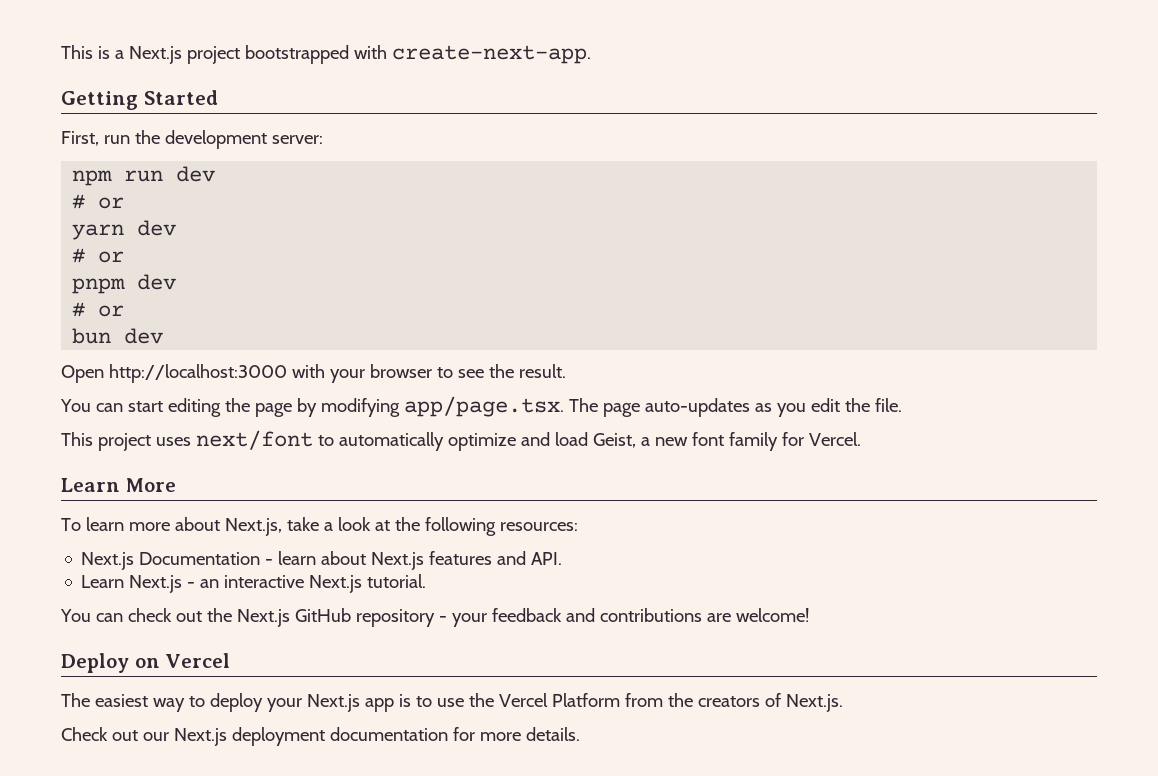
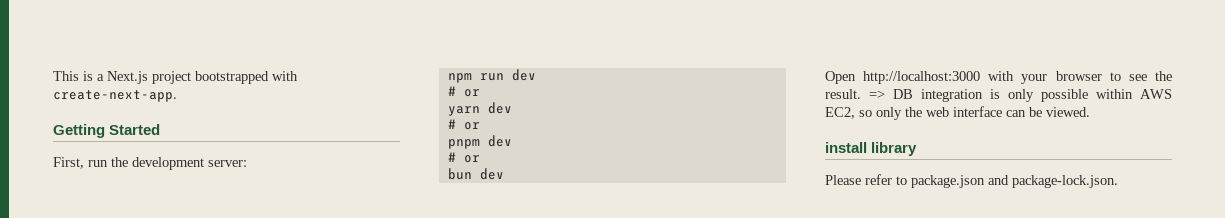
[60,396,902,417] [61,430,861,451] [61,478,176,492] [61,517,578,536] [81,551,563,570] [81,574,427,593] [60,608,809,627] [61,653,231,673] [61,693,843,712] [61,727,580,746] // You can start editing the page by modifying app/page.tsx. The page auto-updates as you edit the file. // This project uses next/font to automatically optimize and load Geist, a new font family for Vercel. // Learn More // To learn more about Next.js, take a look at the following resources: // Next.js Documentation - learn about Next.js features and API. // Learn Next.js - an interactive Next.js tutorial. // You can check out the Next.js GitHub repository - your feedback and contributions are welcome! // Deploy on Vercel // The easiest way to deploy your Next.js app is to use the Vercel Platform from the creators of Next.js. // Check out our Next.js deployment documentation for more details. -> [869,89,1172,102] [825,106,1090,120] [825,142,918,156] [825,174,1118,188] => DB integration is only possible within AWS EC2, so only the web interface can be viewed. // install library // Please refer to package.json and package-lock.json.

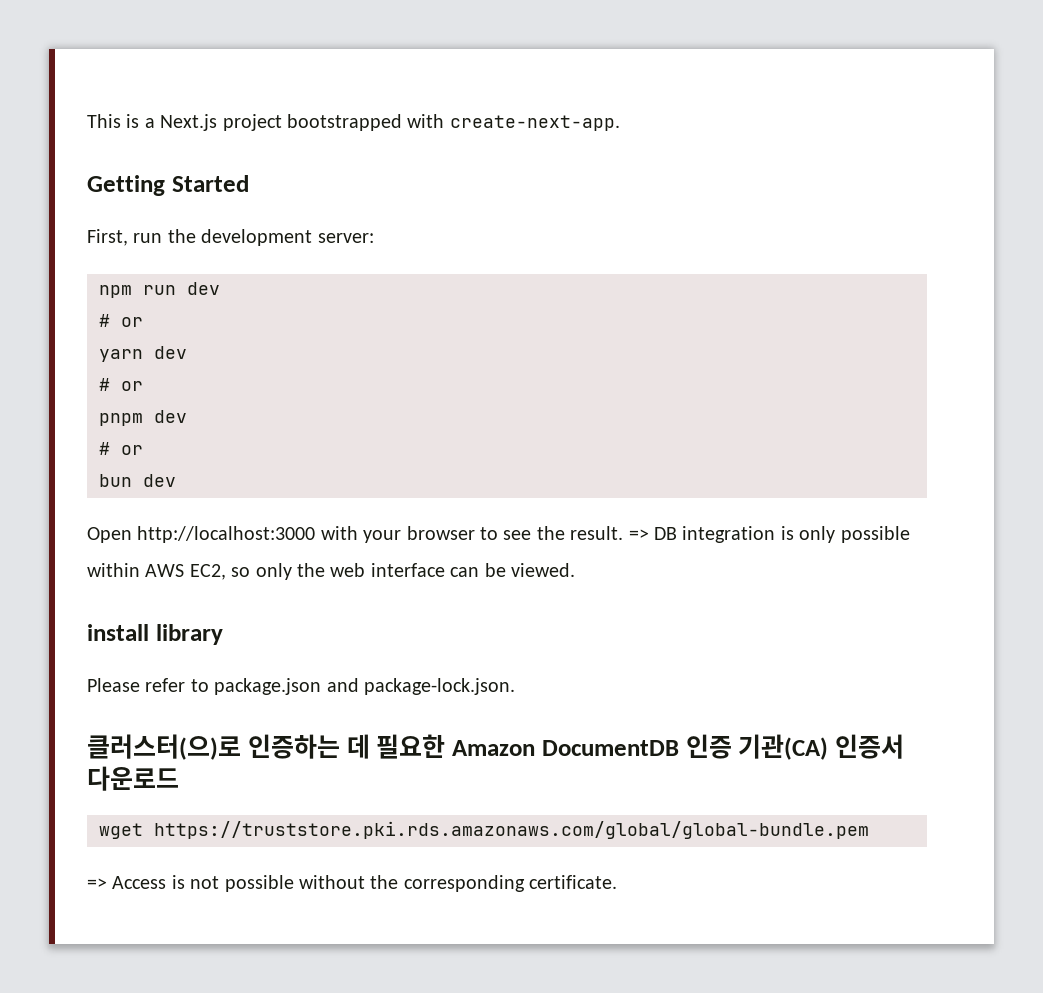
(1118, 181) none -> [87,734,904,760] [87,766,179,791] [99,821,869,839] [87,875,618,892] // 클러스터(으)로 인증하는 데 필요한 Amazon DocumentDB 인증 기관(CA) 인증서 다운로드 // wget https://truststore.pki.rds.amazonaws.com/global/global-bundle.pem // => Access is not possible without the corresponding certificate.

